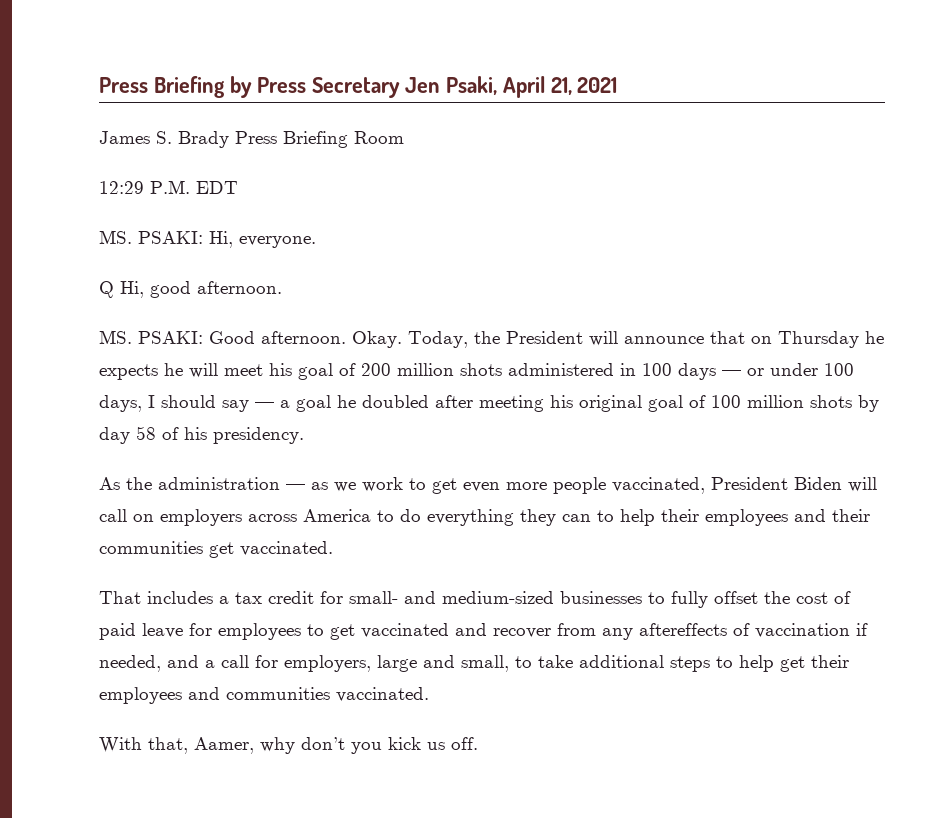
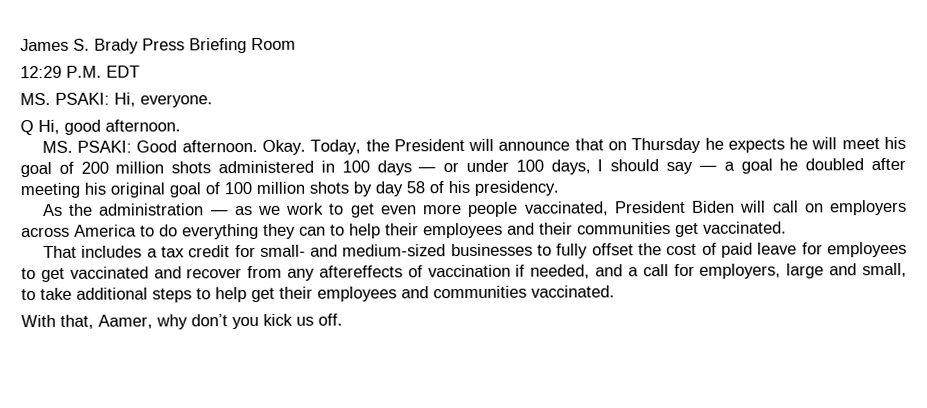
[99,76,618,98] Press Briefing by Press Secretary Jen Psaki, April 21, 2021 // -> (20, 45) none

